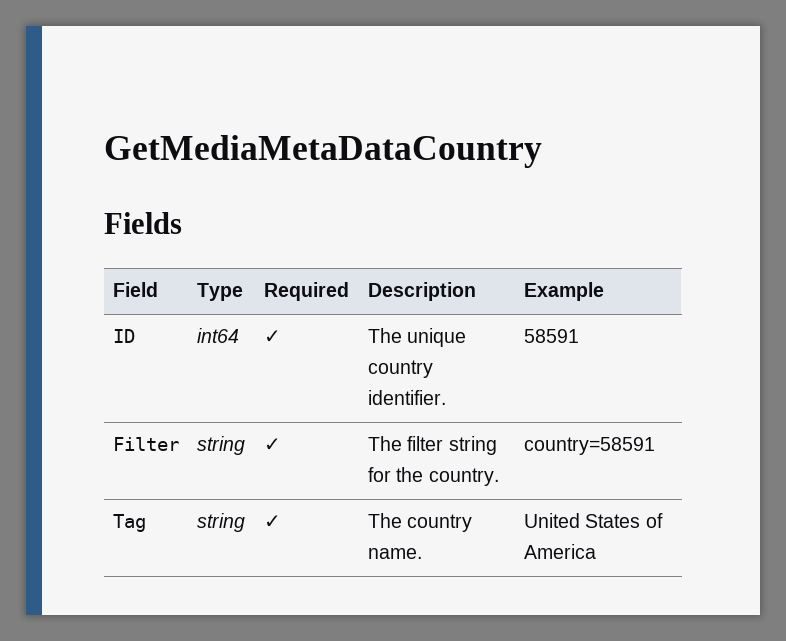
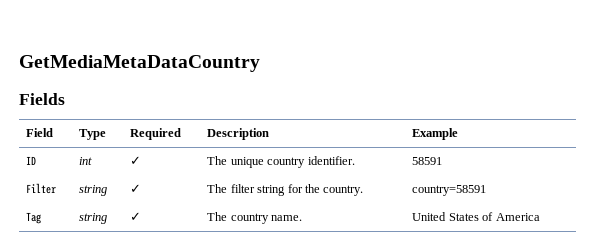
[196,328,239,343] int64 -> [79,157,93,165] int

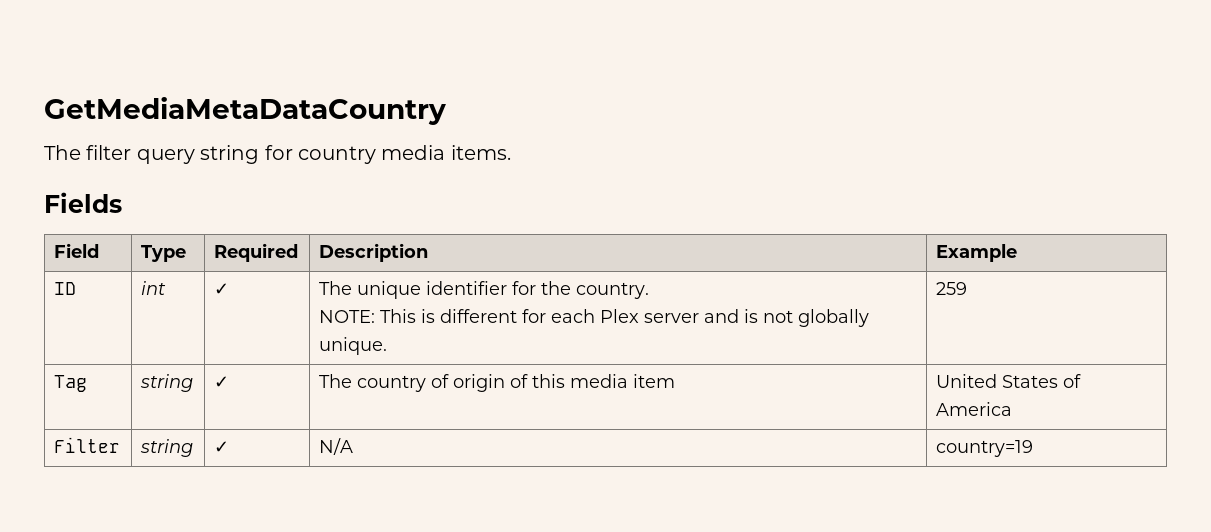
(260, 63) none -> [44,145,511,164] // The filter query string for country media items.
[267,156,355,168] [412,157,443,165] [26,183,57,194] [79,185,108,196] [130,184,142,193] [207,184,364,196] [412,185,487,196] country identifier. | 58591 // Filter | string | ✓ | The filter string for the country. | country=58591 -> [426,281,650,299] [319,309,870,327] [319,337,388,355] [936,282,968,295] identifier for the country. // NOTE: This is different for each Plex server and is not globally unique. | 259
[271,215,303,221] name. -> [431,374,676,392] of origin of this media item
(540, 217) none -> [54,437,121,453] [140,439,194,457] [214,441,230,453] [319,438,354,455] [936,440,1034,457] // Filter | string | ✓ | N/A | country=19

